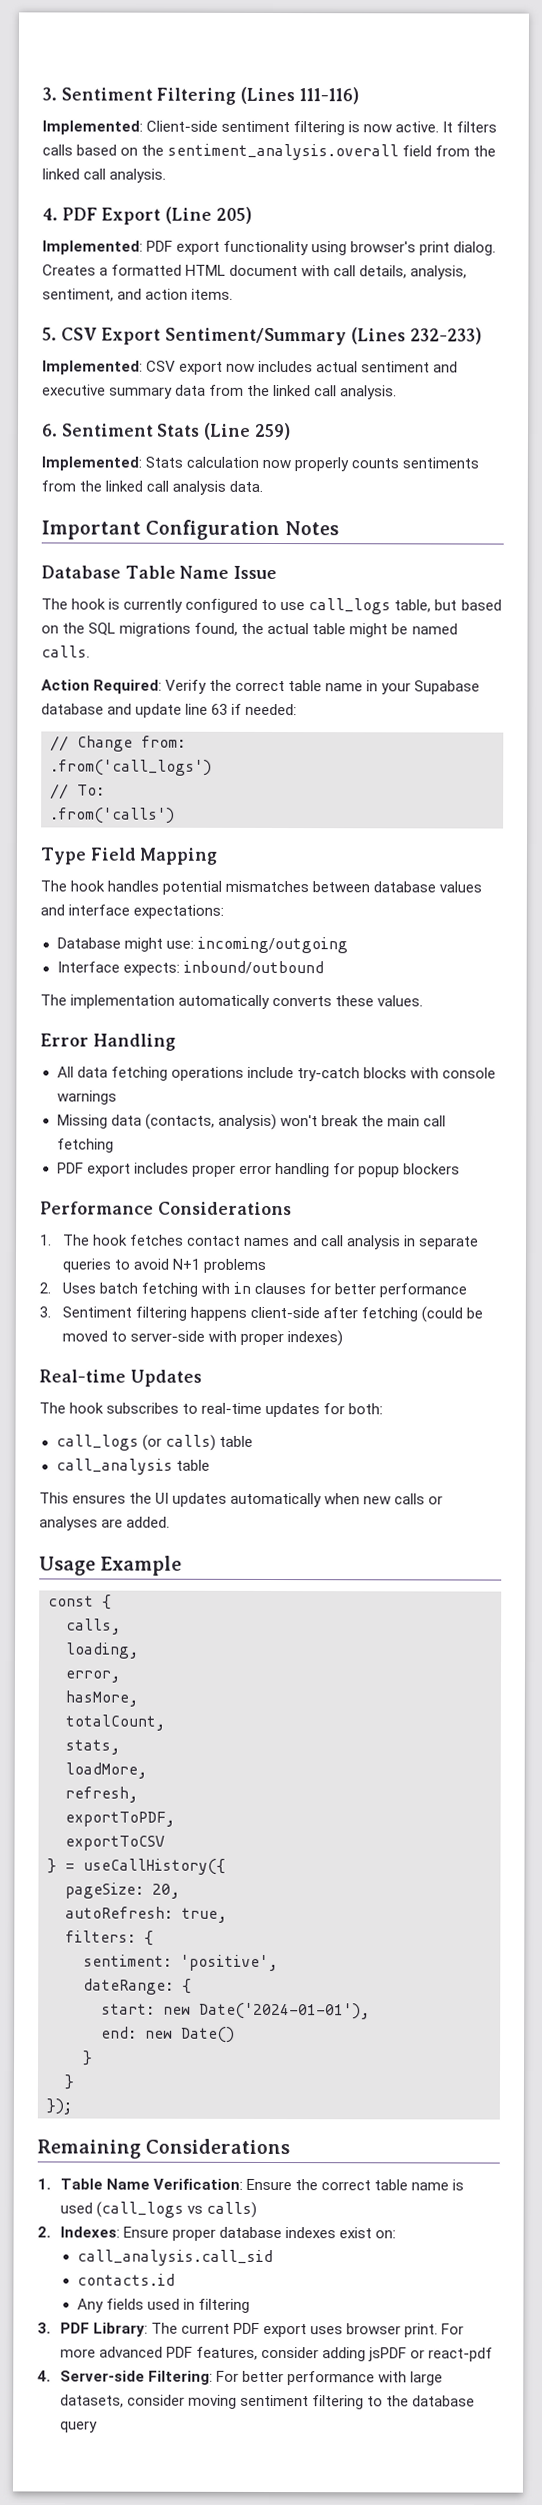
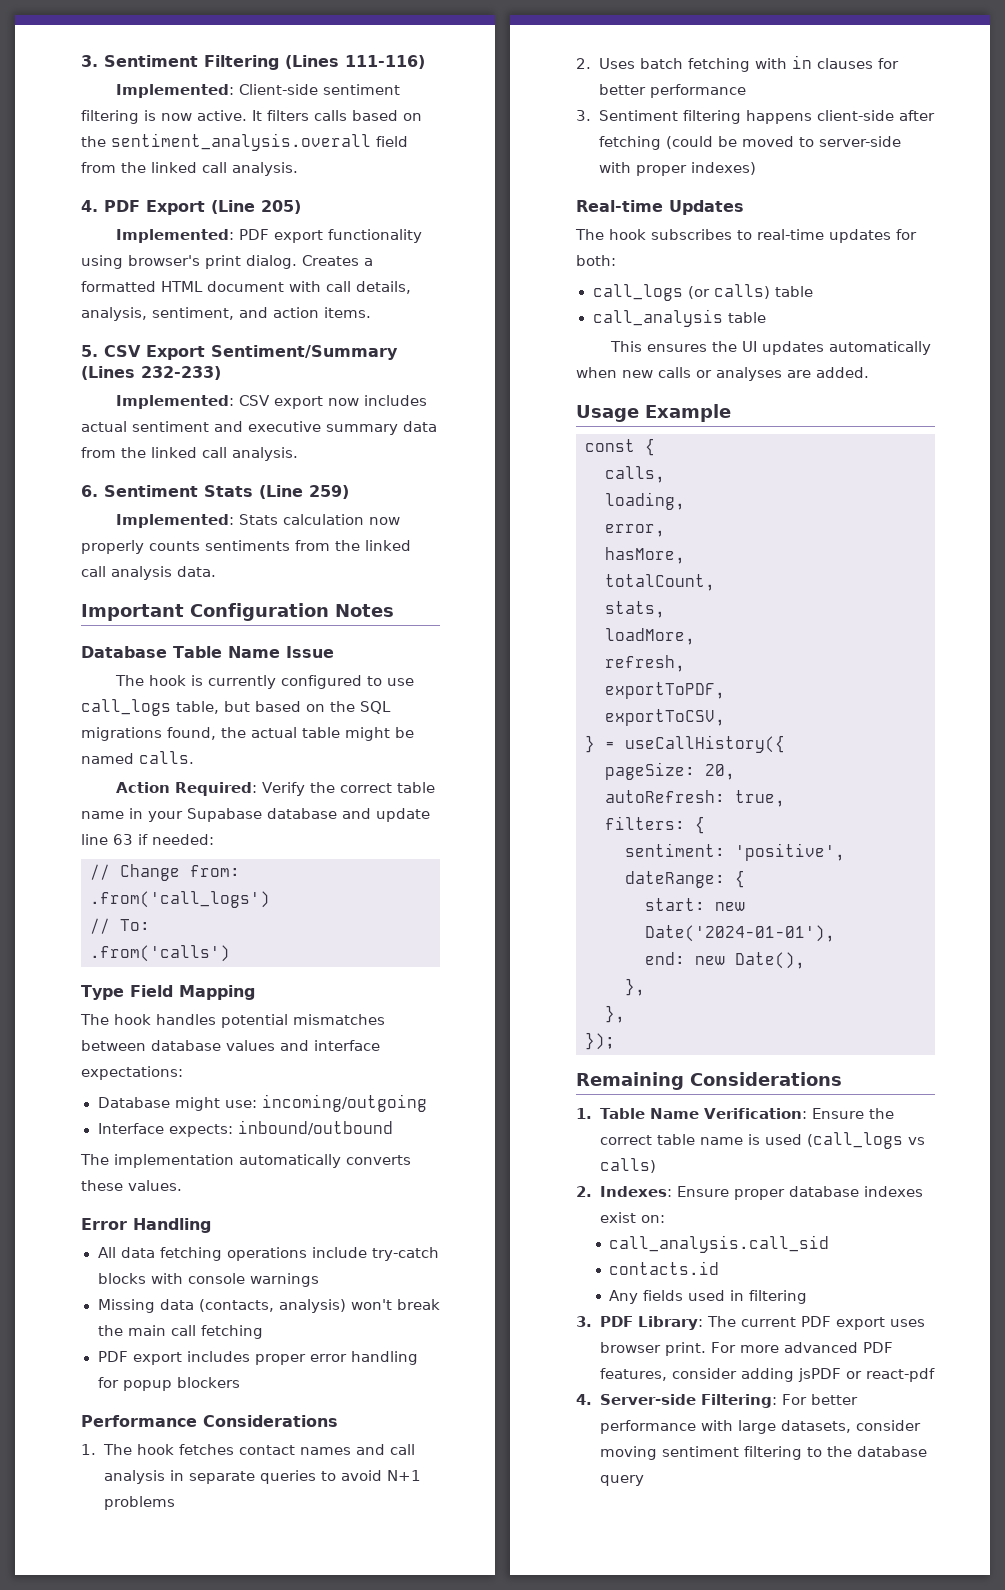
[65,1835,165,1851] exportToCSV -> [605,709,725,726] exportToCSV,
[181,2026,235,2043] [83,2050,93,2066] [64,2074,74,2090] Date() // } // } -> [735,952,805,969] [625,978,645,996] [605,1005,625,1023] Date(), // }, // },

